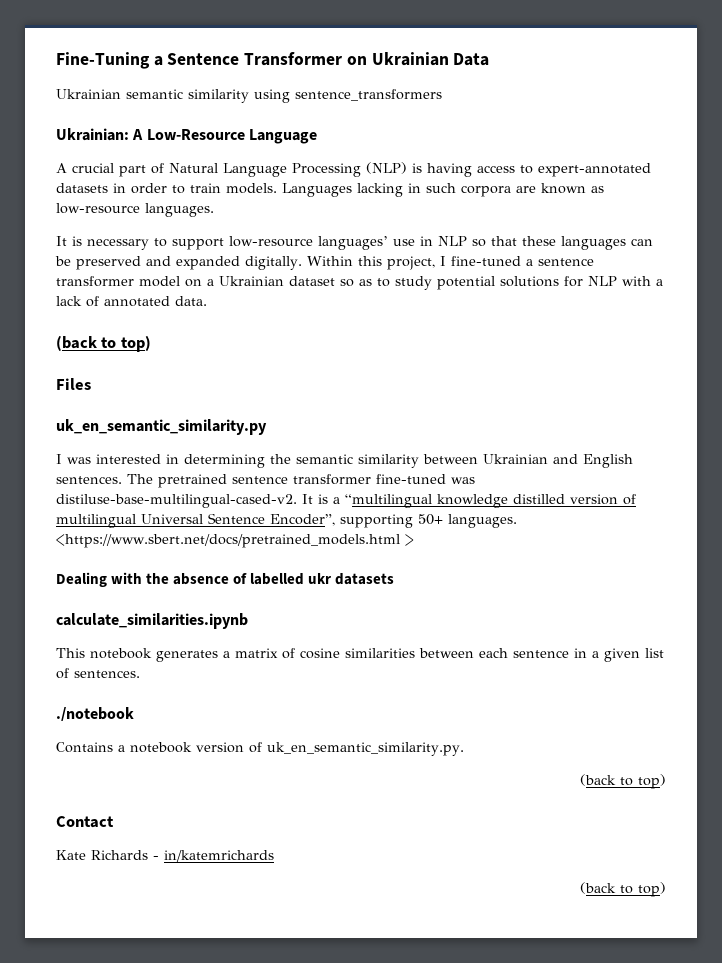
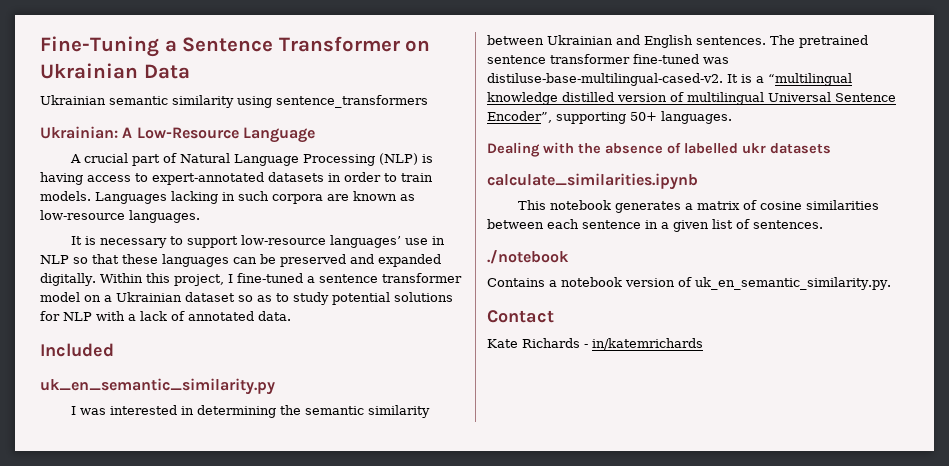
[56,335,151,352] [56,378,91,390] (back to top) // Files -> [40,343,114,357] Included
[56,534,414,548] <https://www.sbert.net/docs/pretrained_models.html > -> (732, 117) none
[580,774,666,789] // (back to top) -> (891, 283) none
[580,882,666,897] // (back to top) -> (703, 344) none

